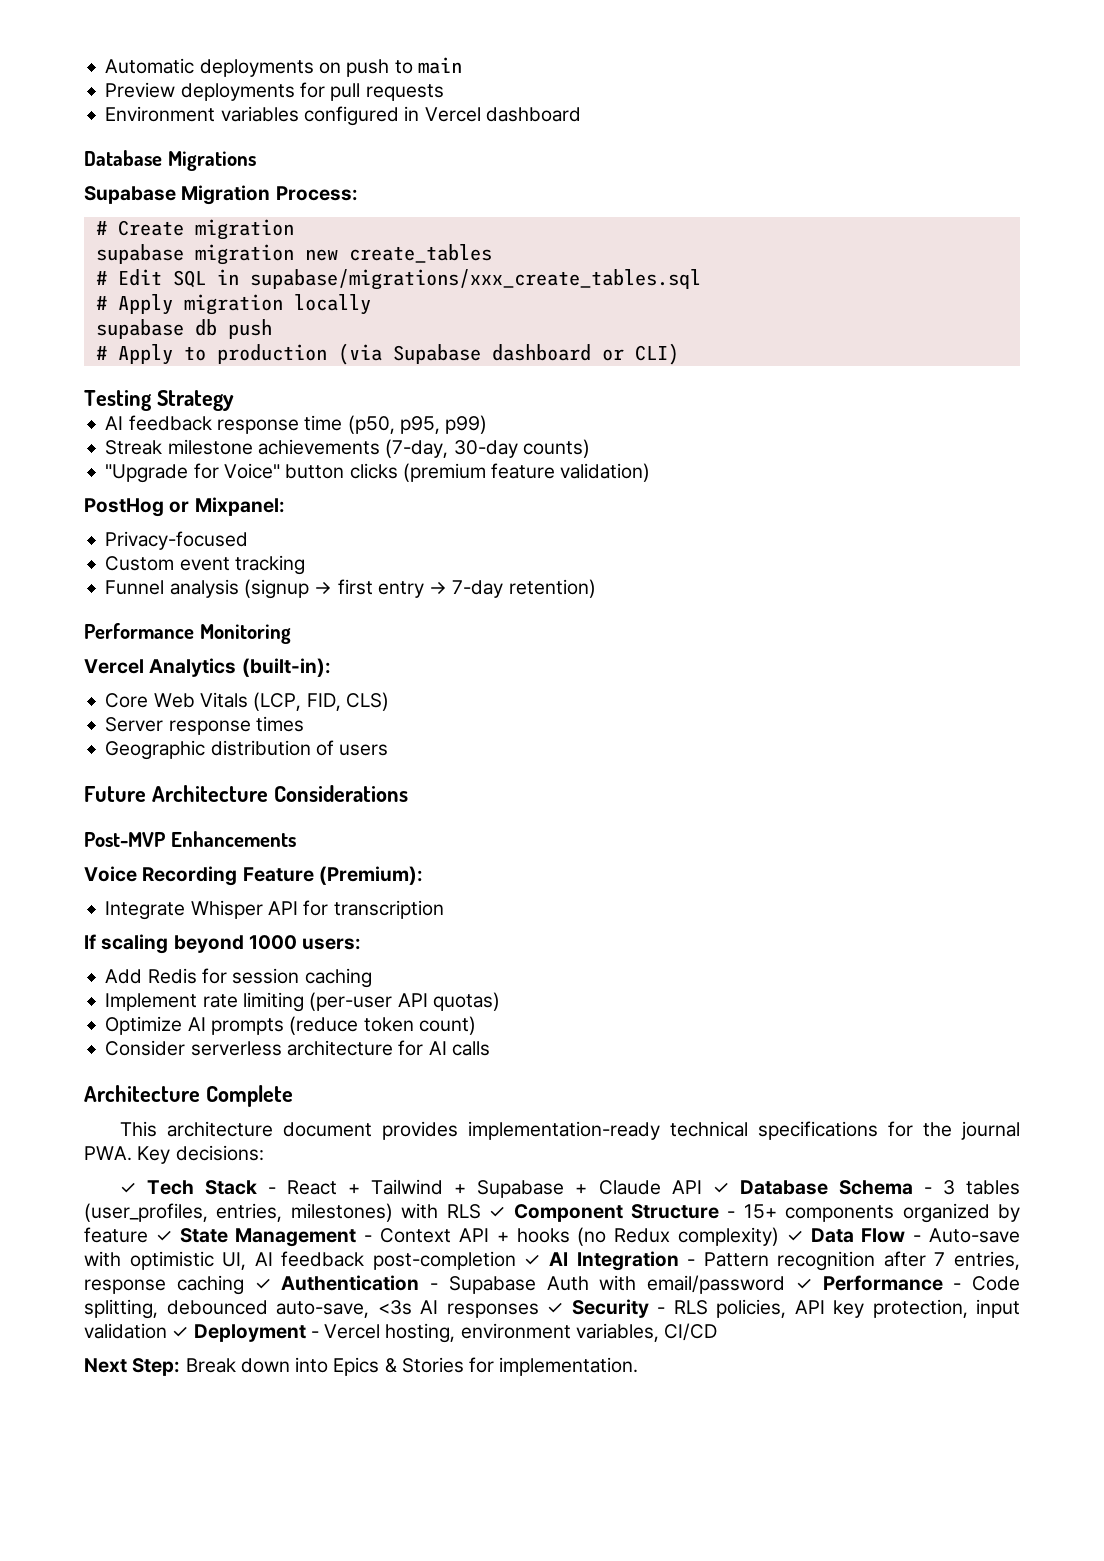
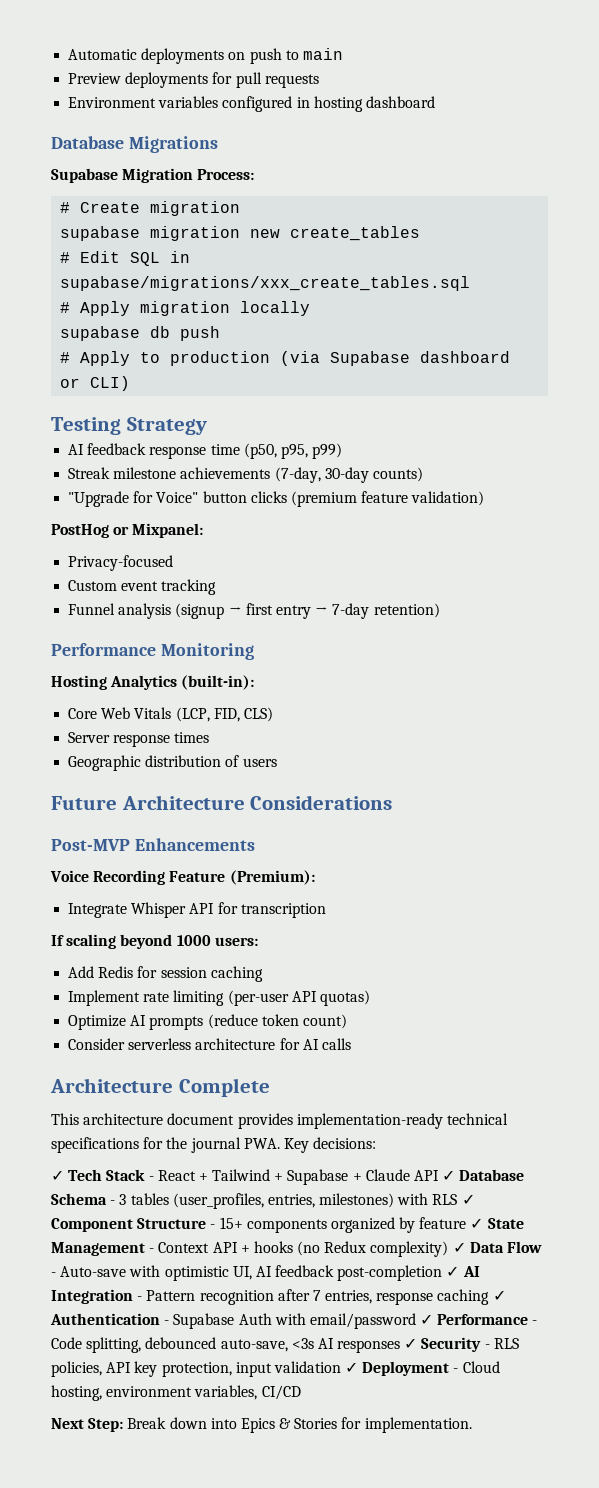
[424,107,481,122] Vercel -> [313,96,363,112] hosting
[84,659,144,674] Vercel -> [51,675,107,690] Hosting
[324,1324,381,1339] Vercel -> [462,1361,500,1373] Cloud

